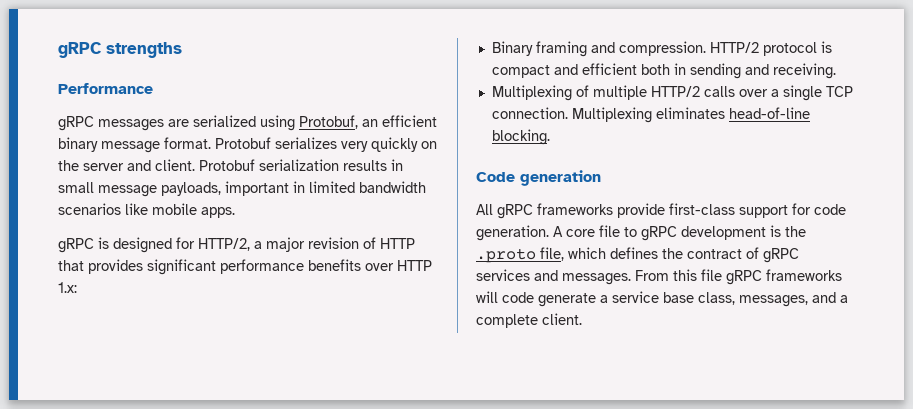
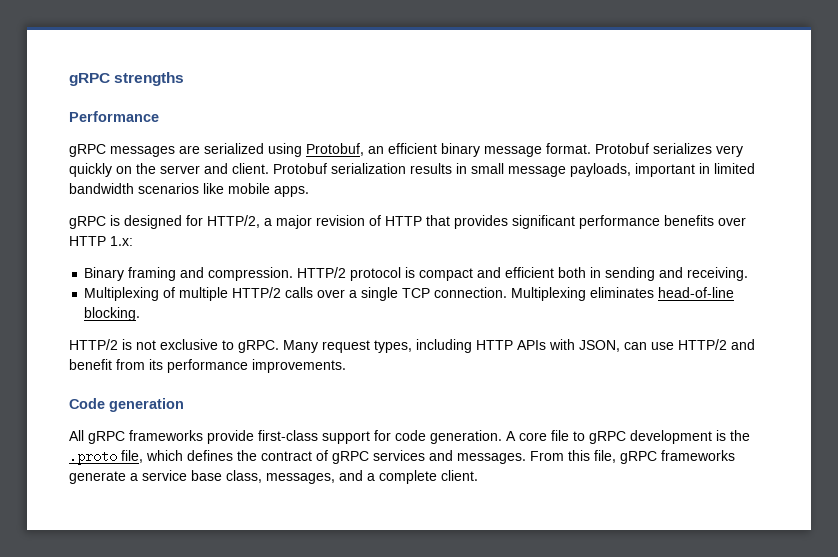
(550, 137) none -> [69,339,755,353] [69,359,346,373] // HTTP/2 is not exclusive to gRPC. Many request types, including HTTP APIs with JSON, can use HTTP/2 and benefit from its performance improvements.
[701,269,842,285] [476,291,534,303] file gRPC frameworks will code -> [594,450,735,464] file, gRPC frameworks

